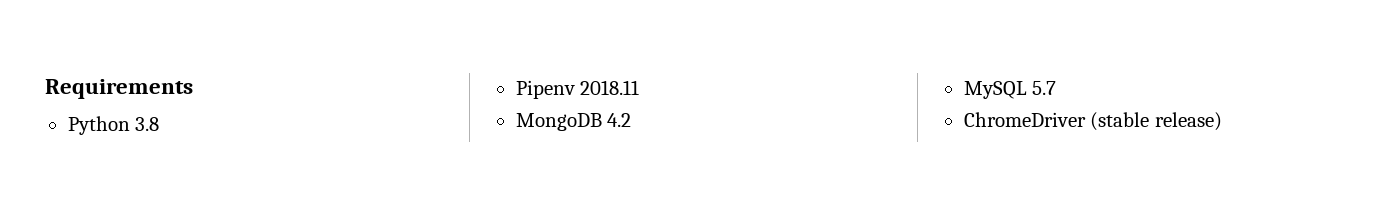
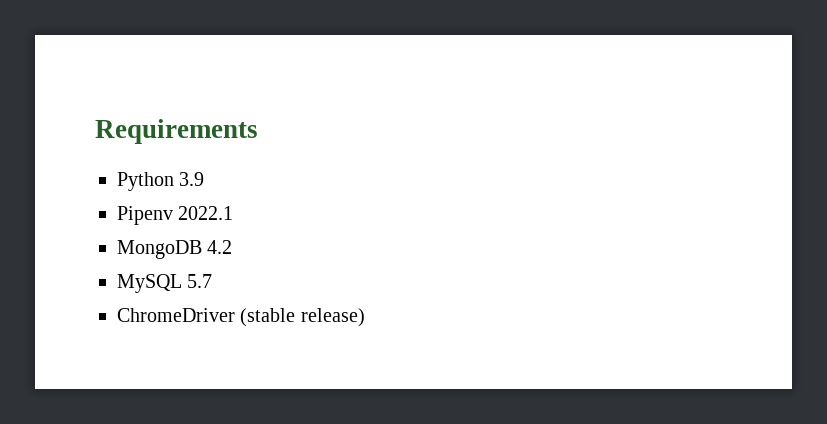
[135,117,160,131] 3.8 -> [179,172,205,186] 3.9
[580,80,640,95] 2018.11 -> [178,206,234,220] 2022.1

